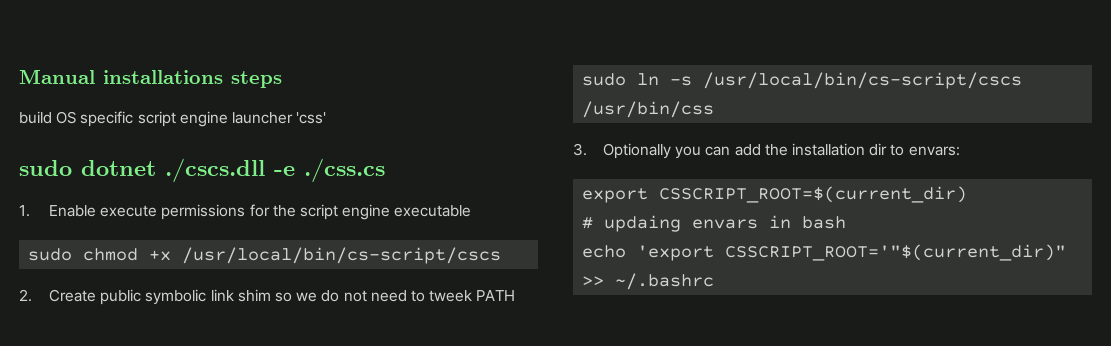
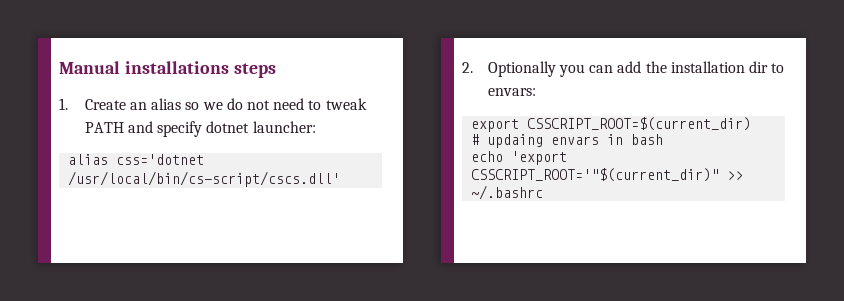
[19,111,327,127] [19,158,385,183] [19,204,472,220] [28,247,502,264] [19,289,271,305] build OS specific script engine launcher 'css' // sudo dotnet ./cscs.dll -e ./css.cs // 1. Enable execute permissions for the script engine executable // sudo chmod +x /usr/local/bin/cs-script/cscs // 2. Create public symbolic link shim -> [59,98,182,110] 1. Create an alias
[429,290,473,302] tweek -> [325,98,367,110] tweak
[582,72,1023,89] [582,101,715,118] [573,143,587,156] // sudo ln -s /usr/local/bin/cs-script/cscs /usr/bin/css // 3. -> [128,121,316,137] [68,154,205,165] [68,171,341,187] [462,62,473,73] and specify dotnet launcher: // alias css='dotnet /usr/local/bin/cs-script/cscs.dll' // 2.

